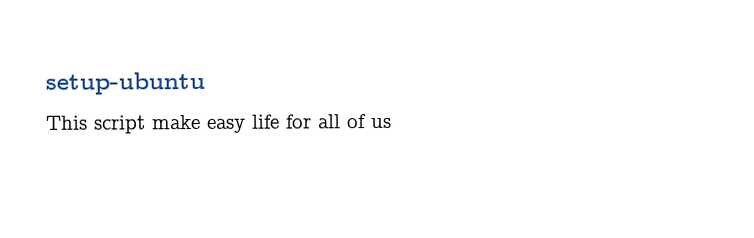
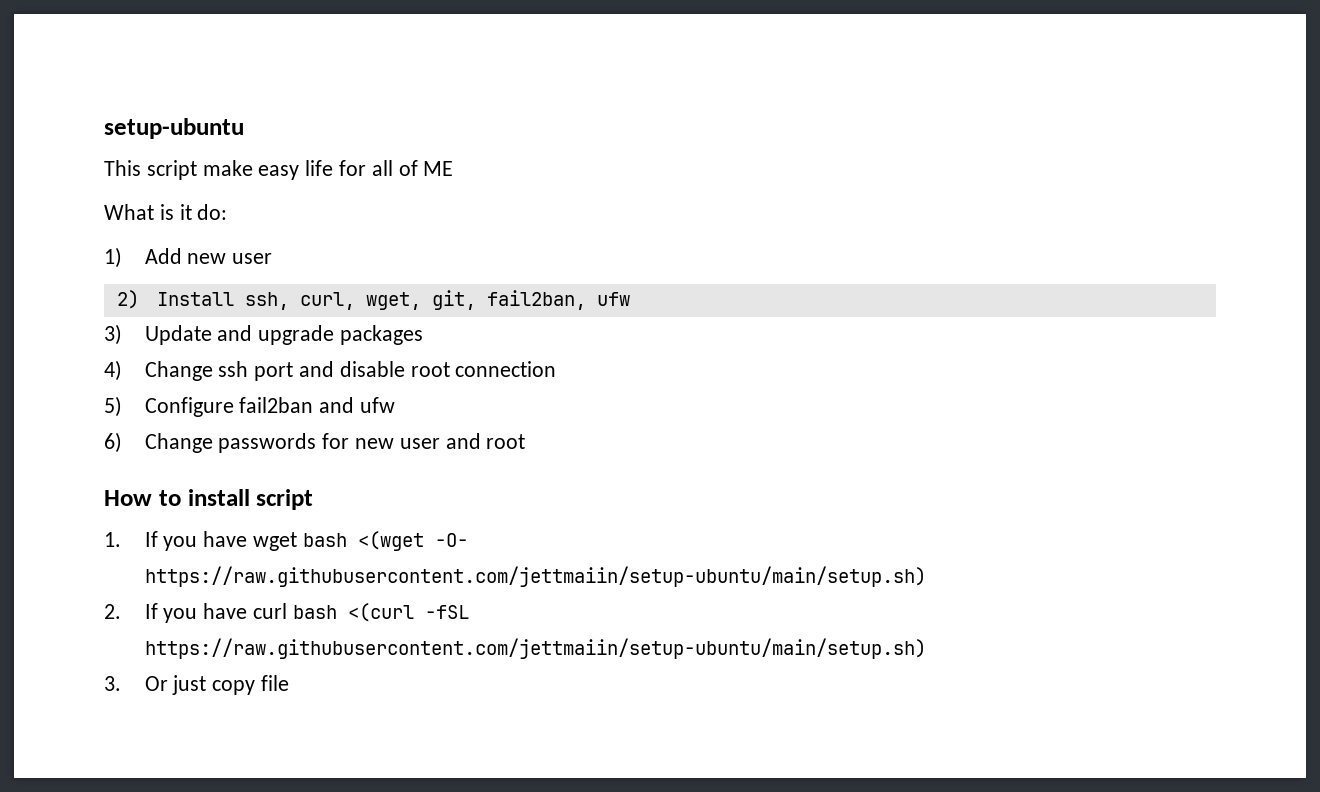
[370,117,392,129] us -> [423,161,454,176] [104,204,228,220] [104,247,273,268] [116,290,631,310] [104,324,423,345] [104,360,557,381] [104,396,395,417] [104,432,526,453] [104,489,314,510] [104,531,468,551] [144,566,926,587] [104,603,469,623] [144,638,926,659] [104,675,289,695] ME // What is it do: // 1) Add new user // 2) Install ssh, curl, wget, git, fail2ban, ufw // 3) Update and upgrade packages // 4) Change ssh port and disable root connection // 5) Configure fail2ban and ufw // 6) Change passwords for new user and root // How to install script // 1. If you have wget bash <(wget -O- https://raw.githubusercontent.com/jettmaiin/setup-ubuntu/main/setup.sh) // 2. If you have curl bash <(curl -fSL https://raw.githubusercontent.com/jettmaiin/setup-ubuntu/main/setup.sh) // 3. Or just copy file

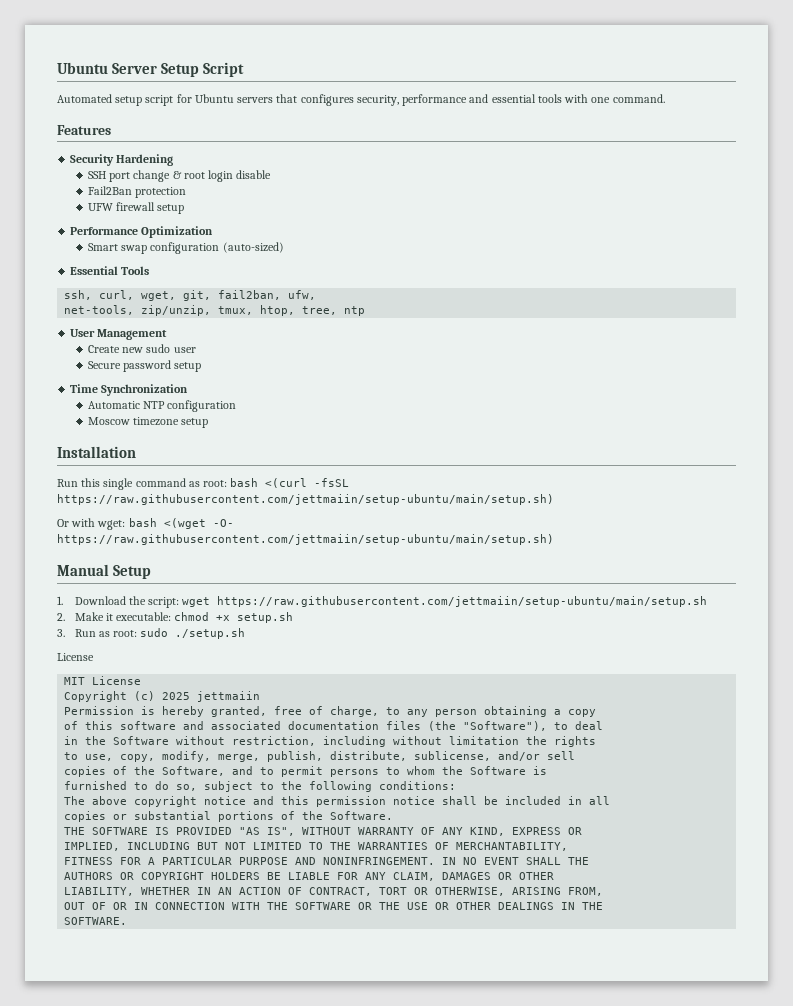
[104,118,244,139] [104,160,454,180] [104,204,228,220] [104,247,273,268] [116,290,235,309] setup-ubuntu // This script make easy life for all of ME // What is it do: // 1) Add new user // 2) Install -> [57,62,245,77] [57,94,665,106] [57,125,111,135] [70,154,174,166] [87,170,272,182] [87,186,187,198] [87,202,185,214] [70,226,214,238] [87,242,284,254] [70,266,150,275] Ubuntu Server Setup Script // Automated setup script for Ubuntu servers that configures security, performance and essential tools with one command. // Features // Security Hardening // SSH port change & root login disable // Fail2Ban protection // UFW firewall setup // Performance Optimization // Smart swap configuration (auto-sized) // Essential Tools //
[597,292,631,306] [104,324,423,345] [104,360,557,381] [104,396,395,417] [104,432,526,453] [104,489,314,510] [104,531,468,551] [144,566,926,587] [104,603,469,623] [144,638,926,659] [104,675,289,695] ufw // 3) Update and upgrade packages // 4) Change ssh port and disable root connection // 5) Configure fail2ban and ufw // 6) Change passwords for new user and root // How to install script // 1. If you have wget bash <(wget -O- https://raw.githubusercontent.com/jettmaiin/setup-ubuntu/main/setup.sh) // 2. If you have curl bash <(curl -fSL https://raw.githubusercontent.com/jettmaiin/setup-ubuntu/main/setup.sh) // 3. Or just copy file -> [288,290,317,300] [64,305,366,316] [70,329,168,340] [87,344,196,353] [87,360,202,372] [70,384,189,396] [87,400,237,412] [87,417,209,428] [57,446,136,458] [57,478,350,490] [57,494,554,505] [57,518,234,530] [57,534,554,545] [57,564,152,579] [57,596,708,608] [57,612,294,623] [57,628,246,639] [57,653,94,661] [64,676,142,685] [64,691,261,702] [64,706,597,717] [64,721,604,731] [64,736,597,747] [64,751,576,762] [64,766,548,777] [64,781,457,792] [64,796,611,807] [64,811,394,822] [64,827,583,836] [64,842,569,851] [64,857,590,865] [64,872,555,881] [64,887,604,896] [64,902,604,910] [64,917,128,925] ufw, // net-tools, zip/unzip, tmux, htop, tree, ntp // User Management // Create new sudo user // Secure password setup // Time Synchronization // Automatic NTP configuration // Moscow timezone setup // Installation // Run this single command as root: bash <(curl -fsSL https://raw.githubusercontent.com/jettmaiin/setup-ubuntu/main/setup.sh) // Or with wget: bash <(wget -O- https://raw.githubusercontent.com/jettmaiin/setup-ubuntu/main/setup.sh) // Manual Setup // 1. Download the script: wget https://raw.githubusercontent.com/jettmaiin/setup-ubuntu/main/setup.sh // 2. Make it executable: chmod +x setup.sh // 3. Run as root: sudo ./setup.sh // License // MIT License // Copyright (c) 2025 jettmaiin // Permission is hereby granted, free of charge, to any person obtaining a copy // of this software and associated documentation files (the "Software"), to deal // in the Software without restriction, including without limitation the rights // to use, copy, modify, merge, publish, distribute, sublicense, and/or sell // copies of the Software, and to permit persons to whom the Software is // furnished to do so, subject to the following conditions: // The above copyright notice and this permission notice shall be included in all // copies or substantial portions of the Software. // THE SOFTWARE IS PROVIDED "AS IS", WITHOUT WARRANTY OF ANY KIND, EXPRESS OR // IMPLIED, INCLUDING BUT NOT LIMITED TO THE WARRANTIES OF MERCHANTABILITY, // FITNESS FOR A PARTICULAR PURPOSE AND NONINFRINGEMENT. IN NO EVENT SHALL THE // AUTHORS OR COPYRIGHT HOLDERS BE LIABLE FOR ANY CLAIM, DAMAGES OR OTHER // LIABILITY, WHETHER IN AN ACTION OF CONTRACT, TORT OR OTHERWISE, ARISING FROM, // OUT OF OR IN CONNECTION WITH THE SOFTWARE OR THE USE OR OTHER DEALINGS IN THE // SOFTWARE.

